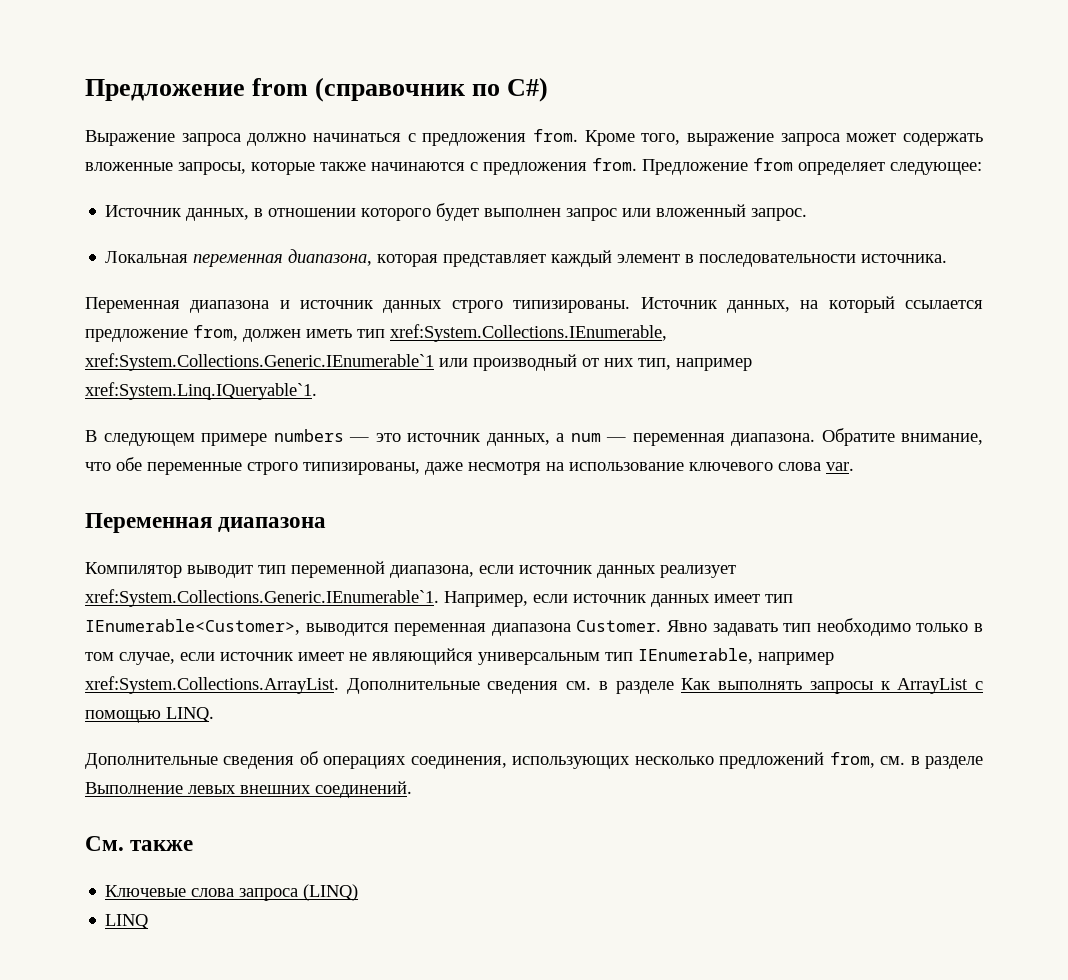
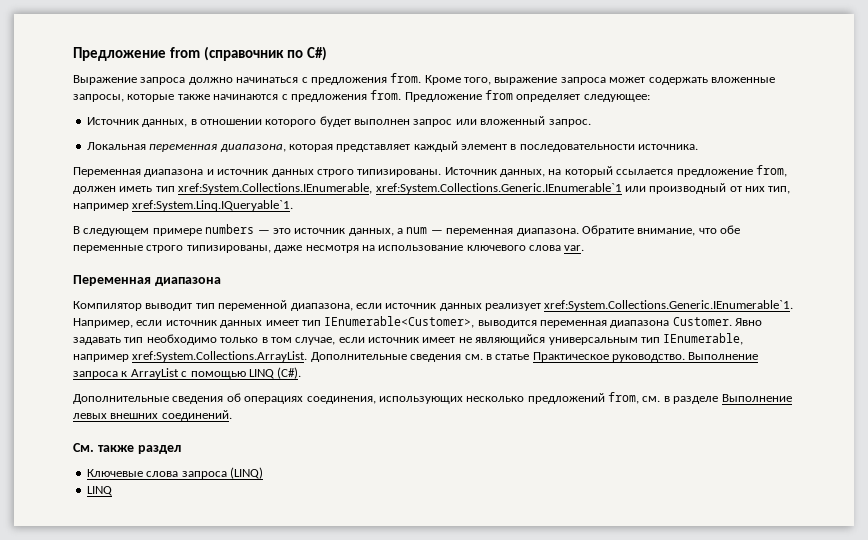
[615,678,873,694] разделе Как выполнять запросы -> [495,352,759,362] [73,371,118,379] статье Практическое руководство. Выполнение запроса
[166,707,214,722] LINQ. -> [248,367,302,379] LINQ (C#).
(194, 845) none -> [137,445,181,454] раздел

